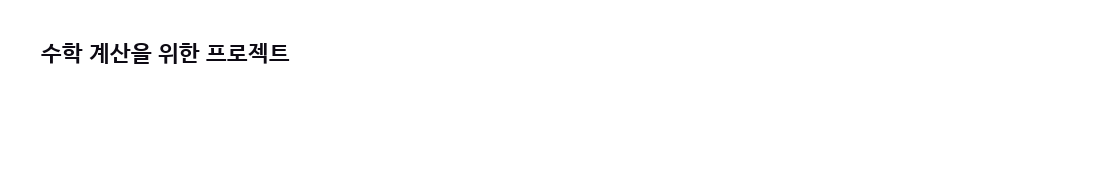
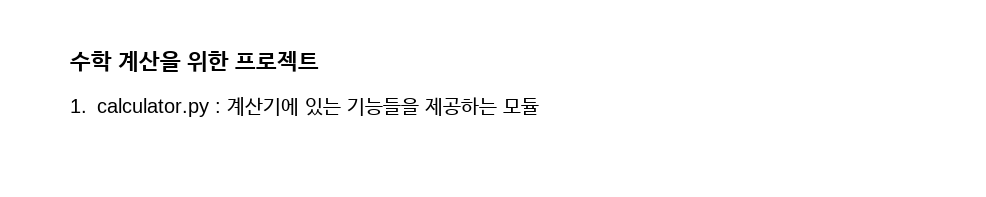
(291, 53) none -> [70,97,539,117] // 1. calculator.py : 계산기에 있는 기능들을 제공하는 모듈

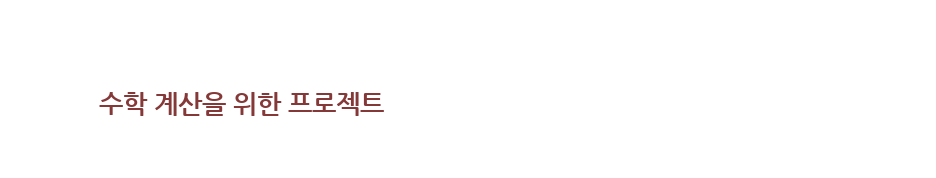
[70,97,539,117] // 1. calculator.py : 계산기에 있는 기능들을 제공하는 모듈 -> (385, 104) none

